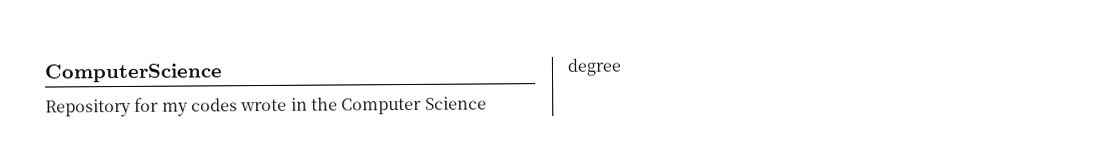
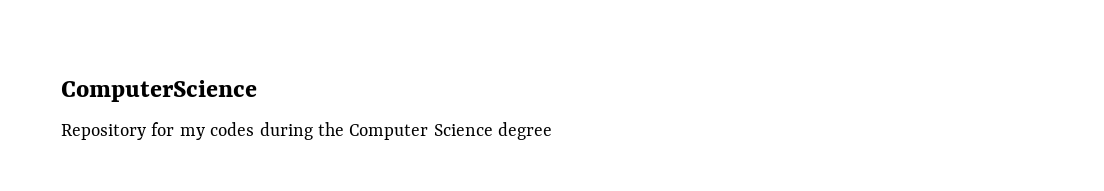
[240,97,308,112] wrote in -> [259,122,313,140] during

